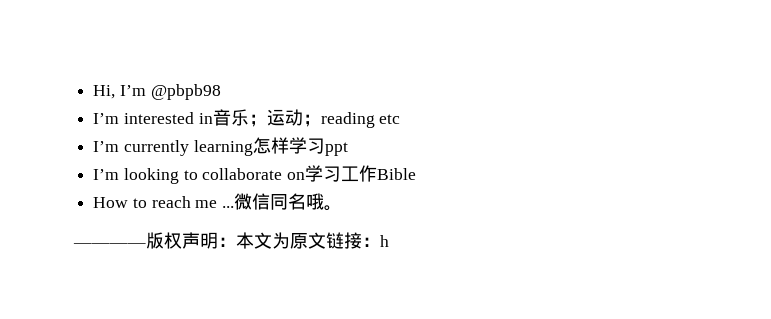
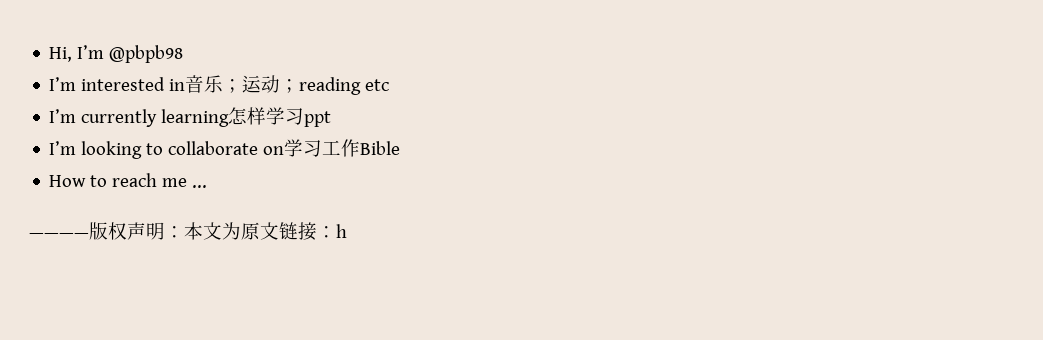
[234,193,343,211] 微信同名哦。 -> (208, 186) none

